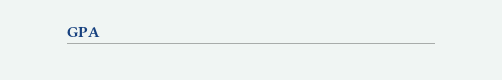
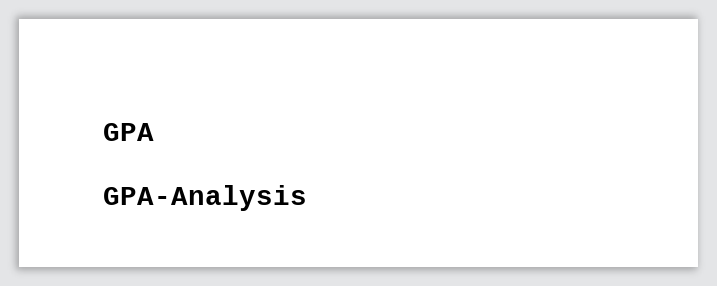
(100, 31) none -> [103,185,307,211] // GPA-Analysis

